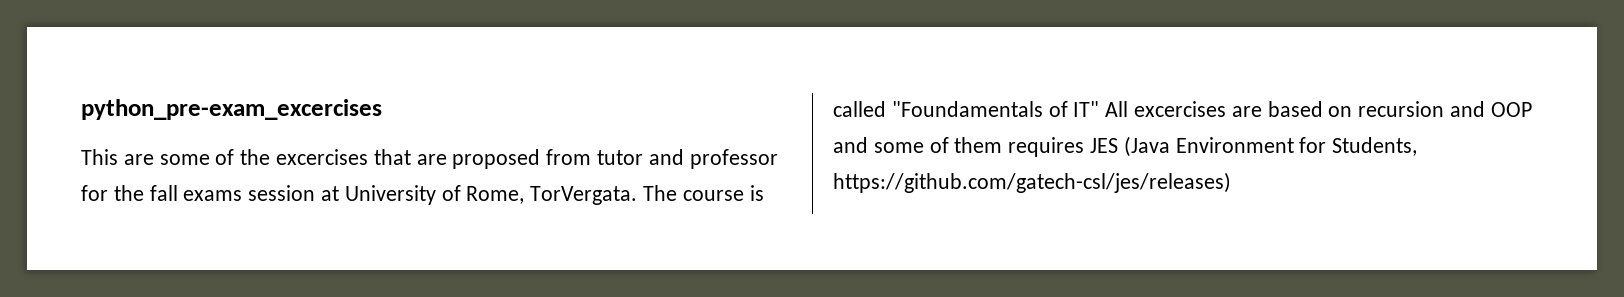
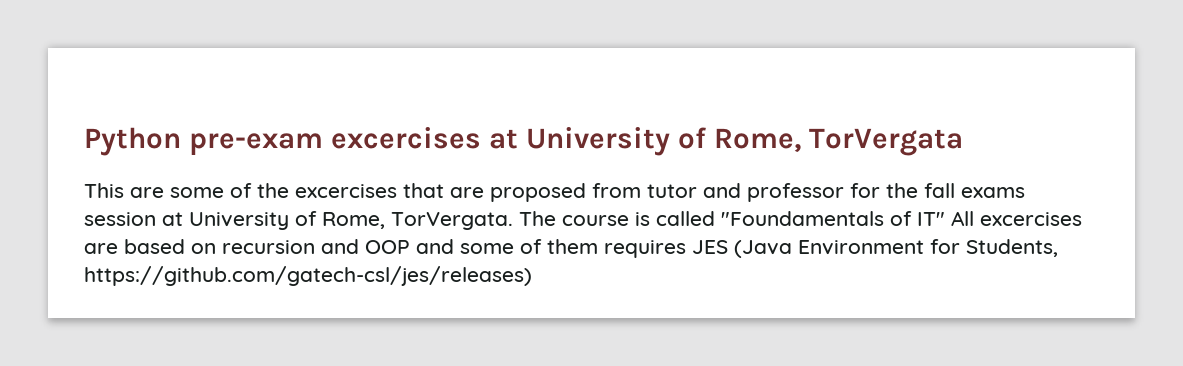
[81,99,382,120] python_pre-exam_excercises -> [84,127,963,156] Python pre-exam excercises at University of Rome, TorVergata

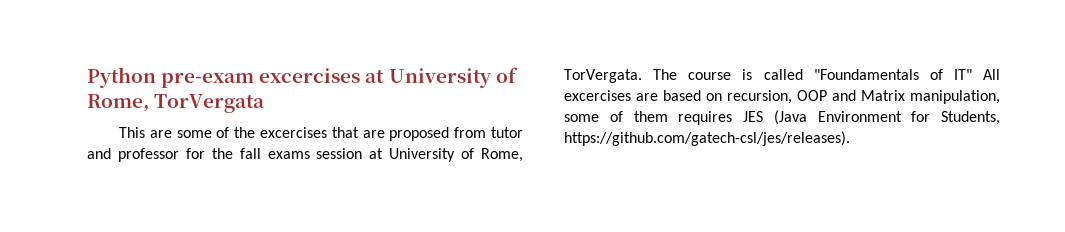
[222,239,454,254] recursion and OOP and -> [727,90,1000,104] recursion, OOP and Matrix manipulation,
[84,266,532,286] https://github.com/gatech-csl/jes/releases) -> [564,131,850,146] https://github.com/gatech-csl/jes/releases).

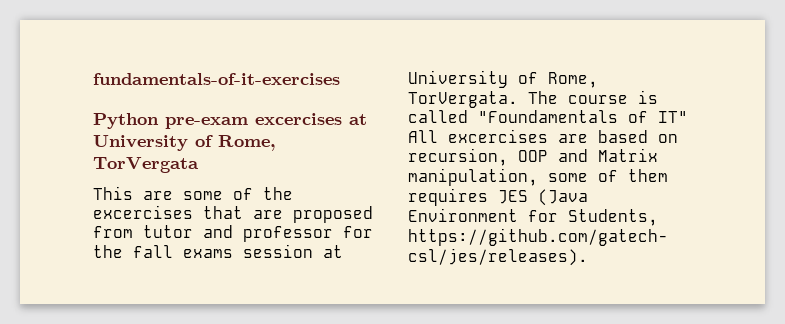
(87, 77) none -> [93,73,340,85] fundamentals-of-it-exercises //

